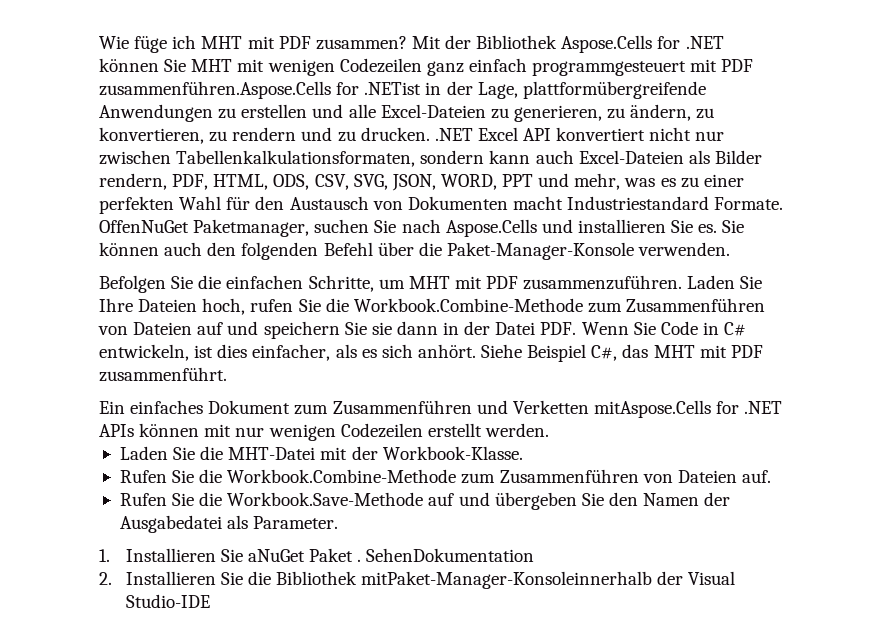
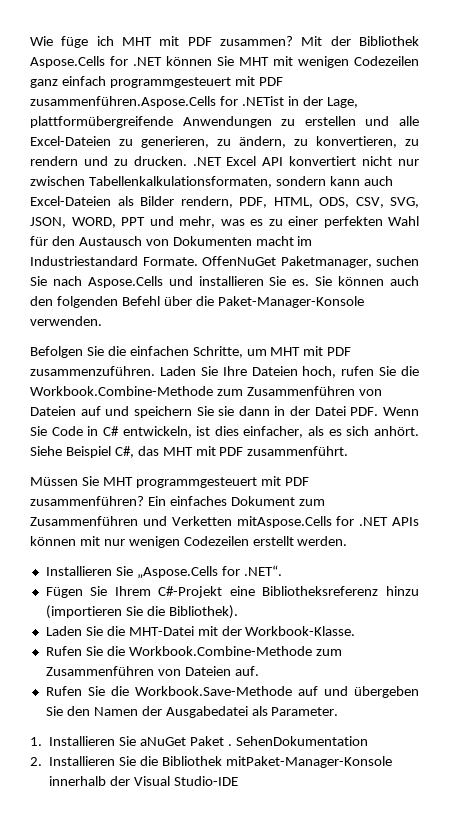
(563, 203) none -> [297,236,313,246] im
(227, 374) none -> [30,476,309,488] [30,496,144,506] Müssen Sie MHT programmgesteuert mit PDF zusammenführen?
(549, 430) none -> [45,565,282,579] [45,586,419,598] [45,605,238,619] // Installieren Sie „Aspose.Cells for .NET“. // Fügen Sie Ihrem C#-Projekt eine Bibliotheksreferenz hinzu (importieren Sie die Bibliothek).
[361,571,653,589] mitPaket-Manager-Konsoleinnerhalb -> [225,756,392,768] [49,776,107,786] mitPaket-Manager-Konsole innerhalb

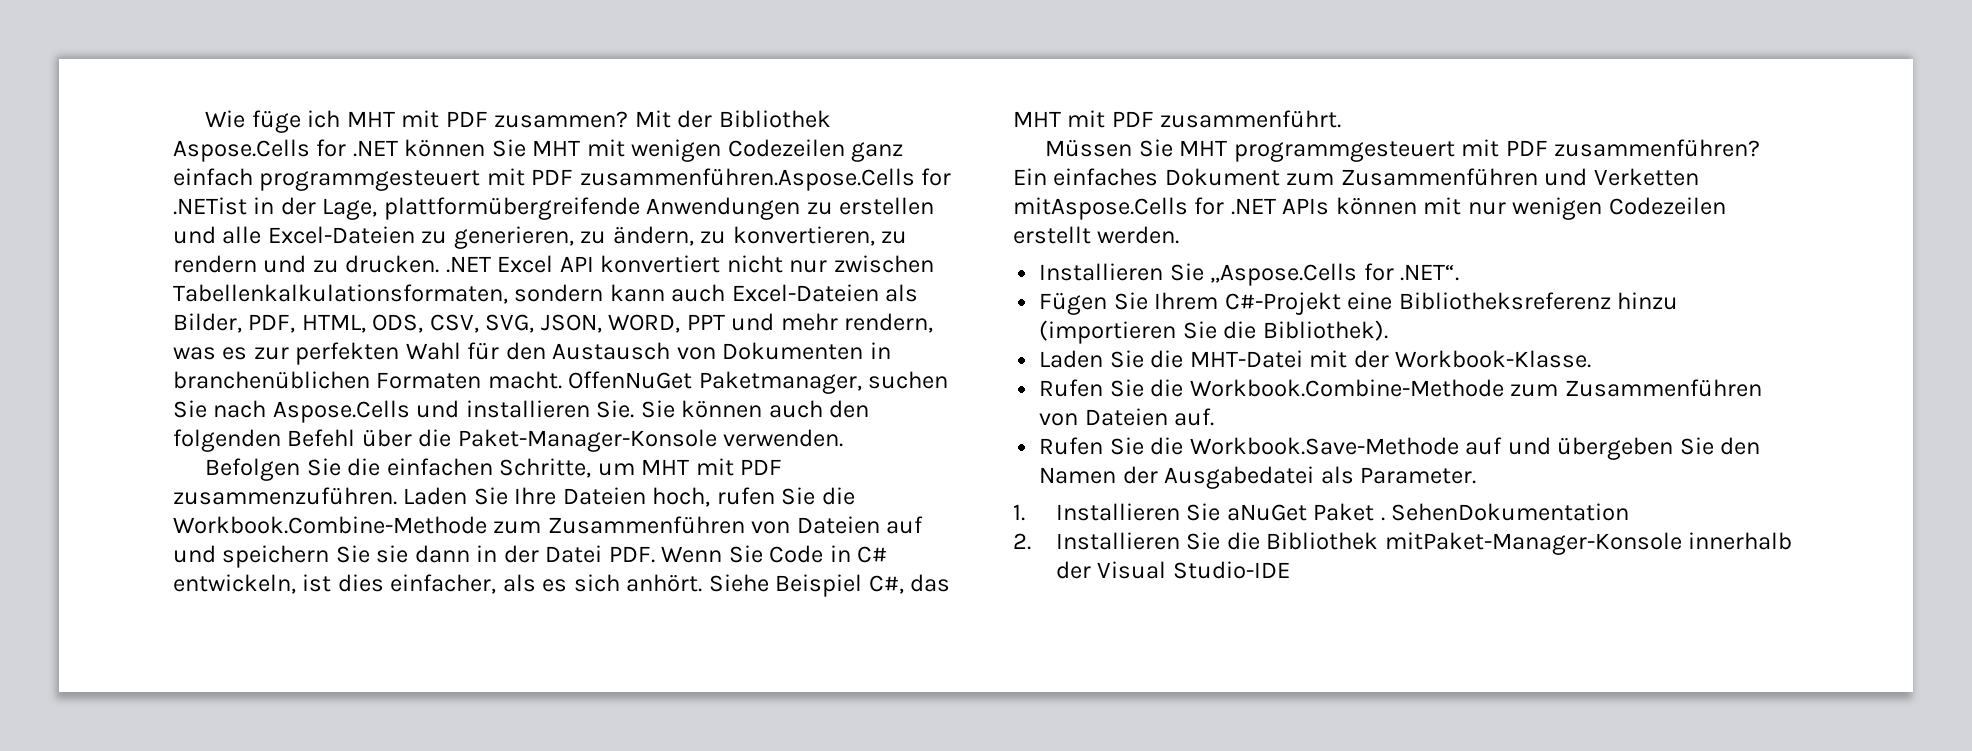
[140,196,233,208] Bilder rendern, -> [173,313,242,333] Bilder,
[179,216,318,228] mehr, was es zu einer -> [780,313,934,333] [173,347,289,360] mehr rendern, was es zur
[255,236,313,246] [30,256,198,266] macht im Industriestandard Formate. -> [869,342,891,359] [173,371,562,389] in branchenüblichen Formaten macht.
[269,276,310,286] Sie es. -> [596,400,635,418] Sie.

